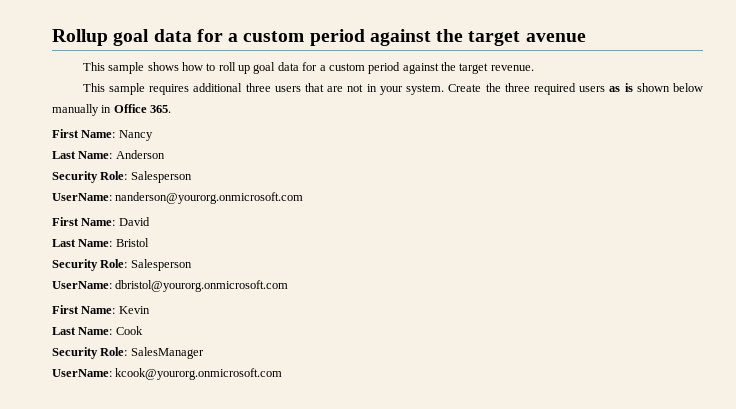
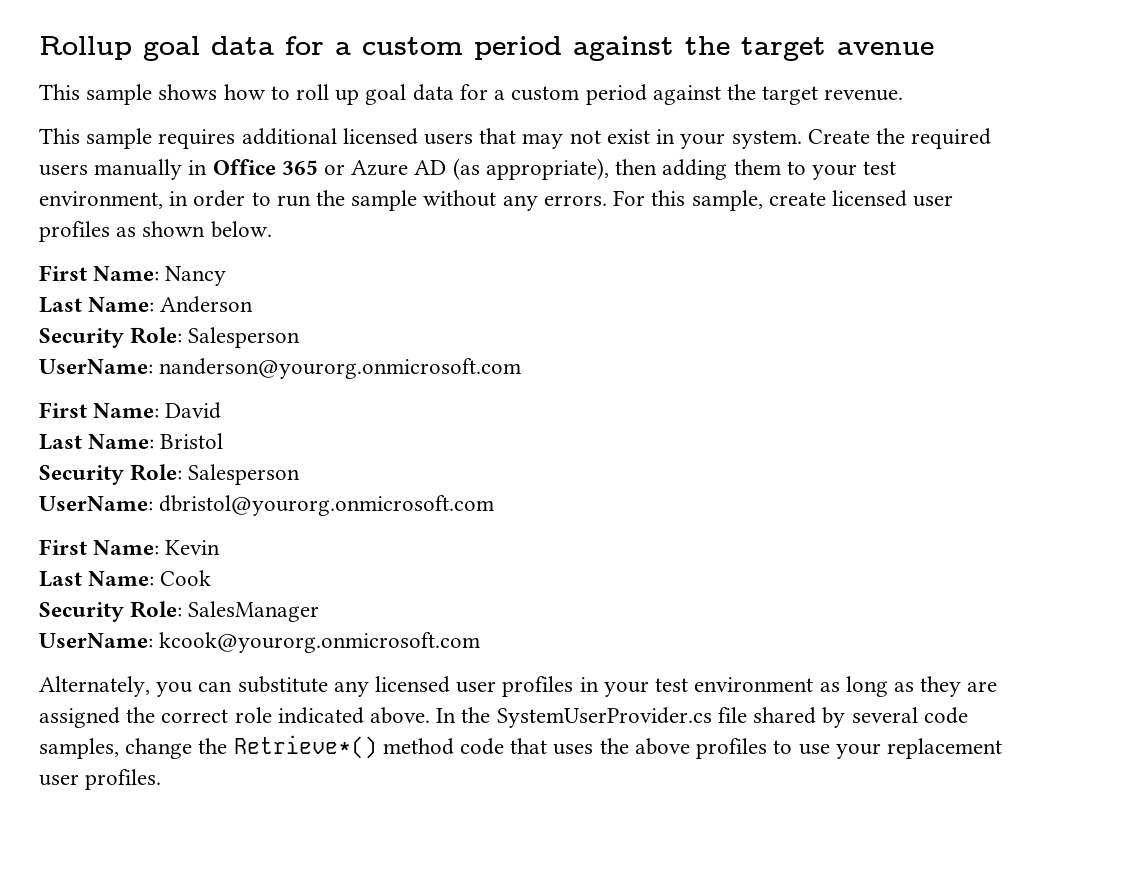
[245,83,271,92] three -> [342,128,418,145] licensed
[327,84,364,92] are not -> [522,129,650,149] may not exist
[504,83,530,92] three -> (905, 136) none
[609,83,703,92] [52,104,172,116] as is shown below manually in Office 365. -> [94,158,897,180] [39,190,954,211] [39,221,272,242] manually in Office 365 or Azure AD (as appropriate), then adding them to your test environment, in order to run the sample without any errors. For this sample, create licensed user profiles as shown below.
(283, 374) none -> [39,676,998,697] [39,707,968,728] [39,735,1002,759] [39,769,162,790] // Alternately, you can substitute any licensed user profiles in your test environment as long as they are assigned the correct role indicated above. In the SystemUserProvider.cs file shared by several code samples, change the Retrieve*() method code that uses the above profiles to use your replacement user profiles.

